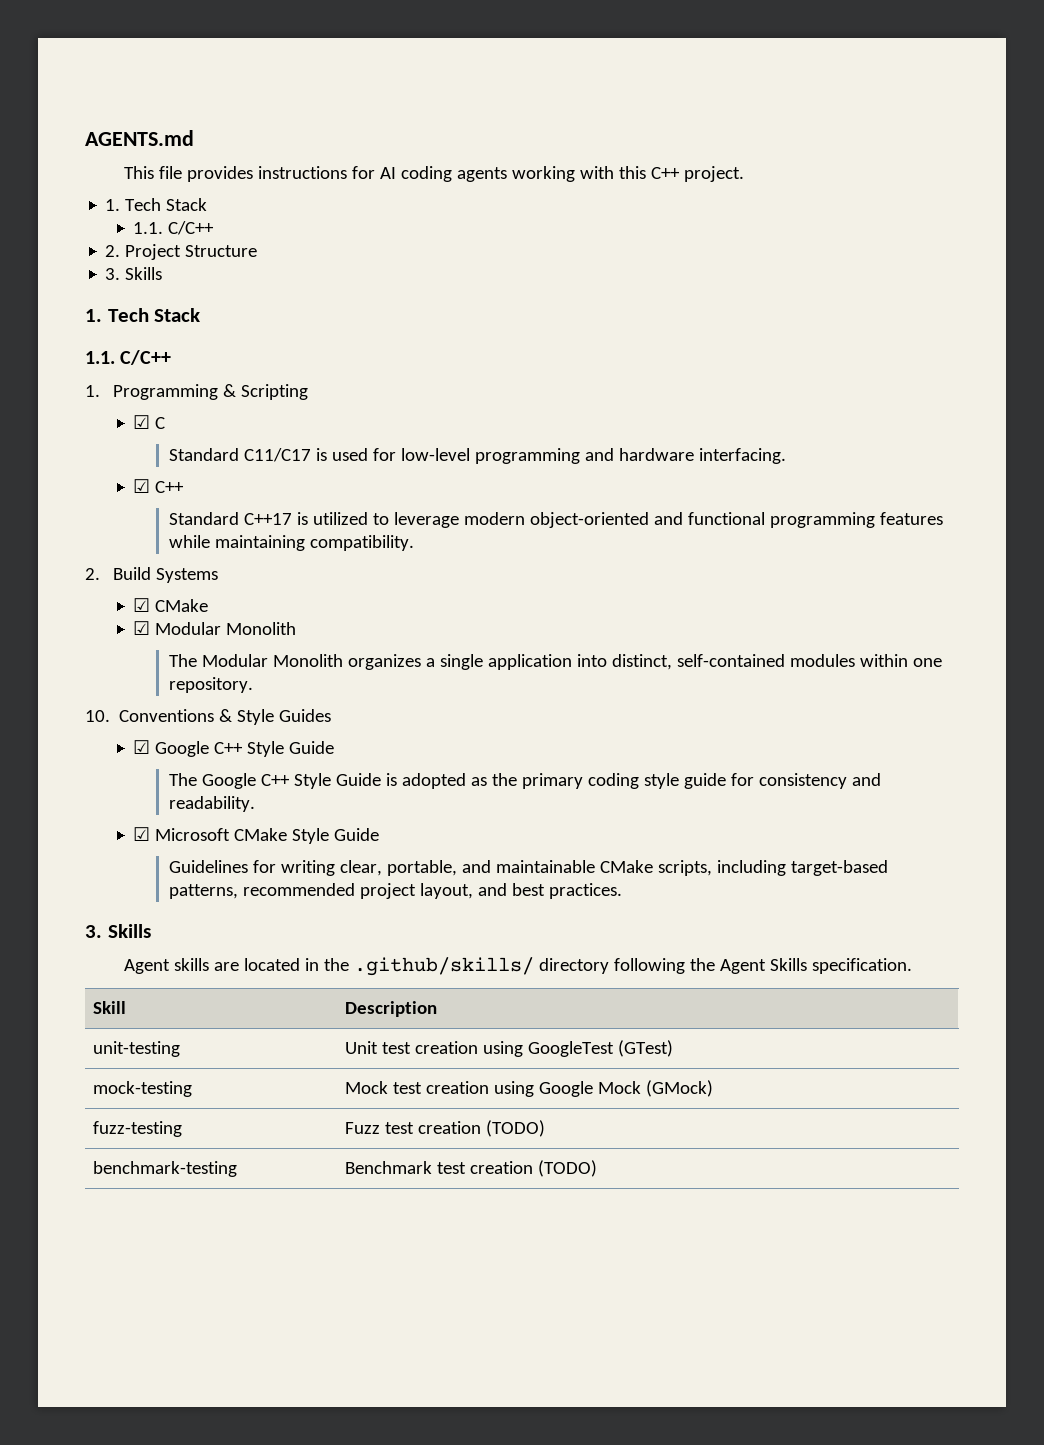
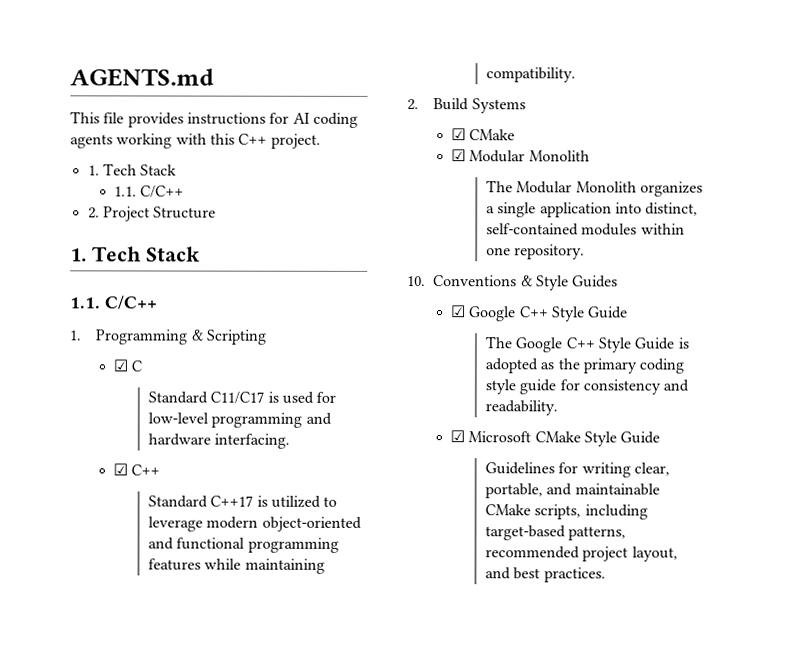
[105,267,163,280] // 3. Skills -> (217, 212) none
[85,924,151,938] [123,957,912,976] [92,1001,126,1014] [344,1001,437,1017] [92,1041,180,1057] [344,1040,673,1057] [92,1081,192,1097] [344,1080,713,1097] [92,1121,182,1137] [344,1120,545,1137] [92,1161,237,1177] [344,1160,597,1177] // 3. Skills // Agent skills are located in the .github/skills/ directory following the Agent Skills specification. // Skill | Description // unit-testing | Unit test creation using GoogleTest (GTest) // mock-testing | Mock test creation using Google Mock (GMock) // fuzz-testing | Fuzz test creation (TODO) // benchmark-testing | Benchmark test creation (TODO) -> (606, 575) none

